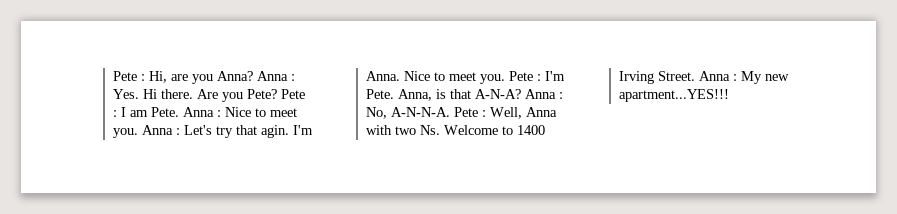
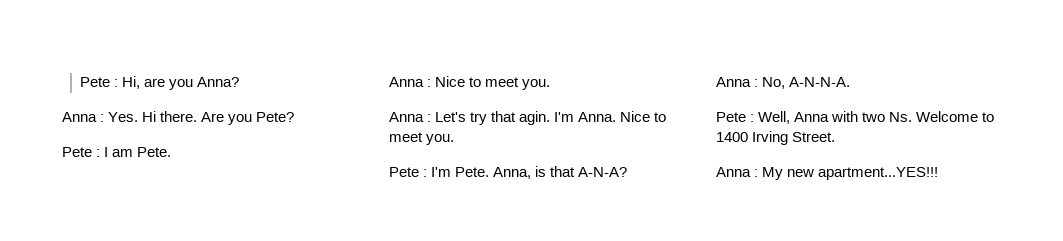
(253, 76) none -> (240, 82) //
(277, 94) none -> (295, 117) //
(179, 112) none -> (172, 152) //
(138, 133) none -> (551, 84) //
(505, 79) none -> (455, 139) //
(521, 94) none -> (628, 172) //
(450, 112) none -> (851, 82) //
(695, 76) none -> (836, 137) //

